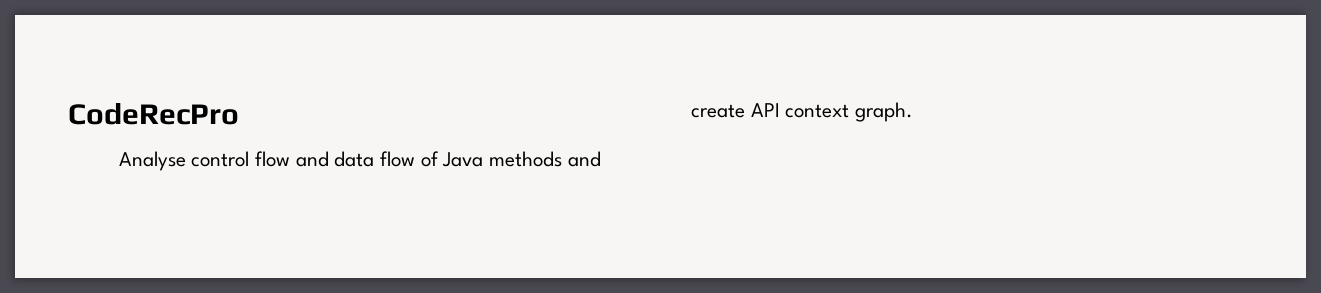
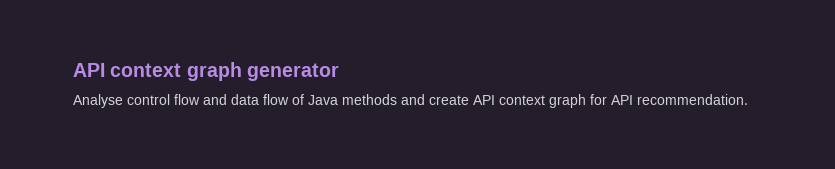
[68,103,239,125] CodeRecPro -> [73,62,339,81] API context graph generator
[855,102,914,122] graph. -> [549,94,748,108] graph for API recommendation.

